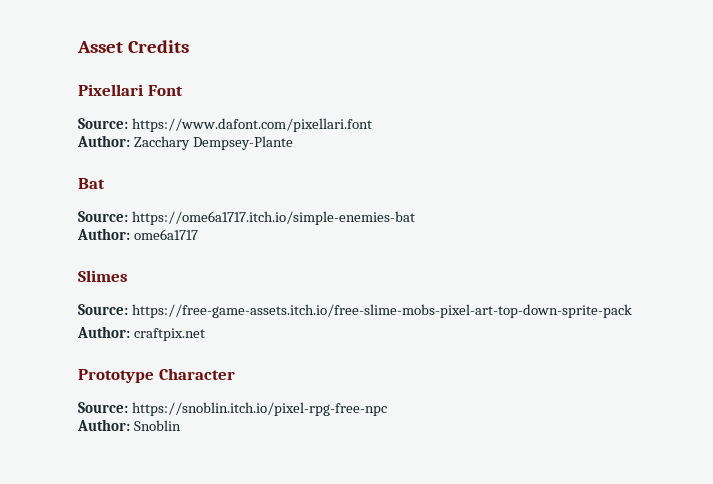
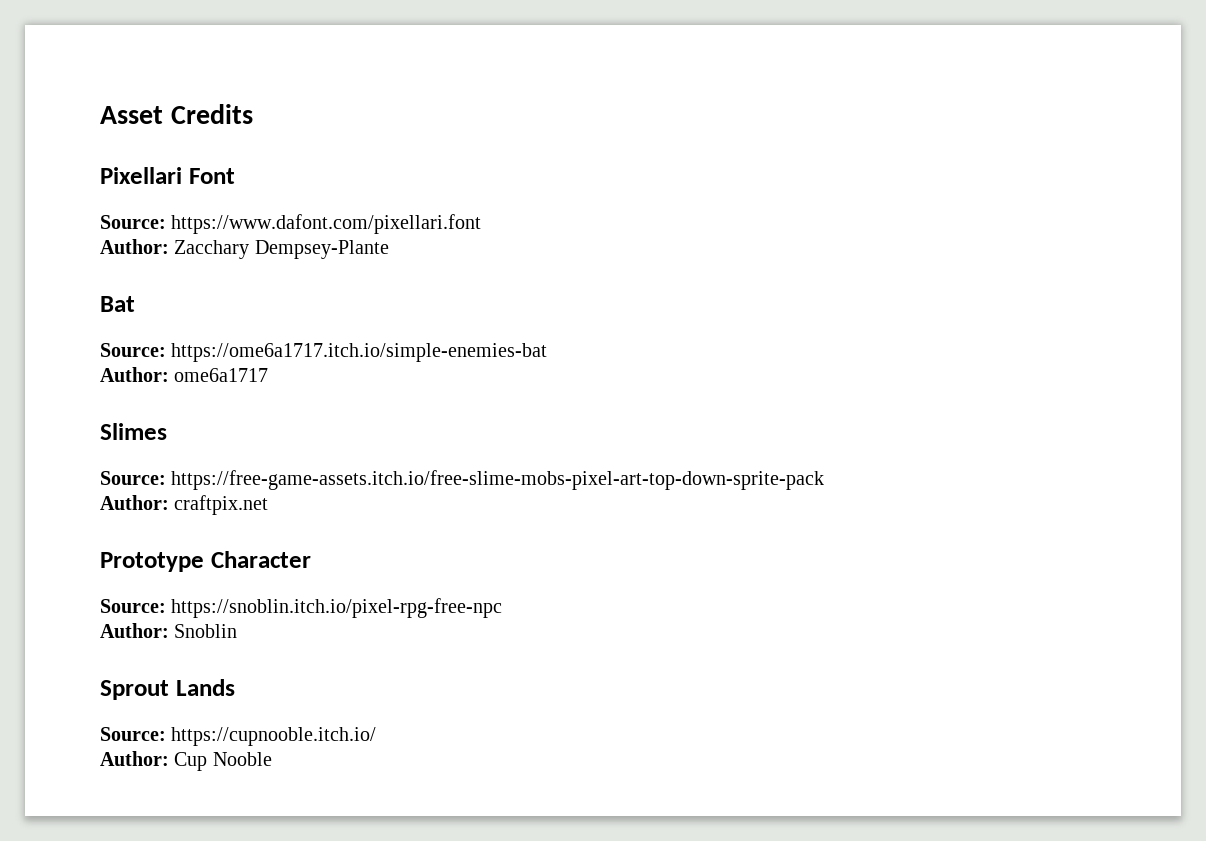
(181, 425) none -> [100,679,235,700] [100,727,377,746] [100,751,272,771] // Sprout Lands // Source: https://cupnooble.itch.io/ // Author: Cup Nooble

